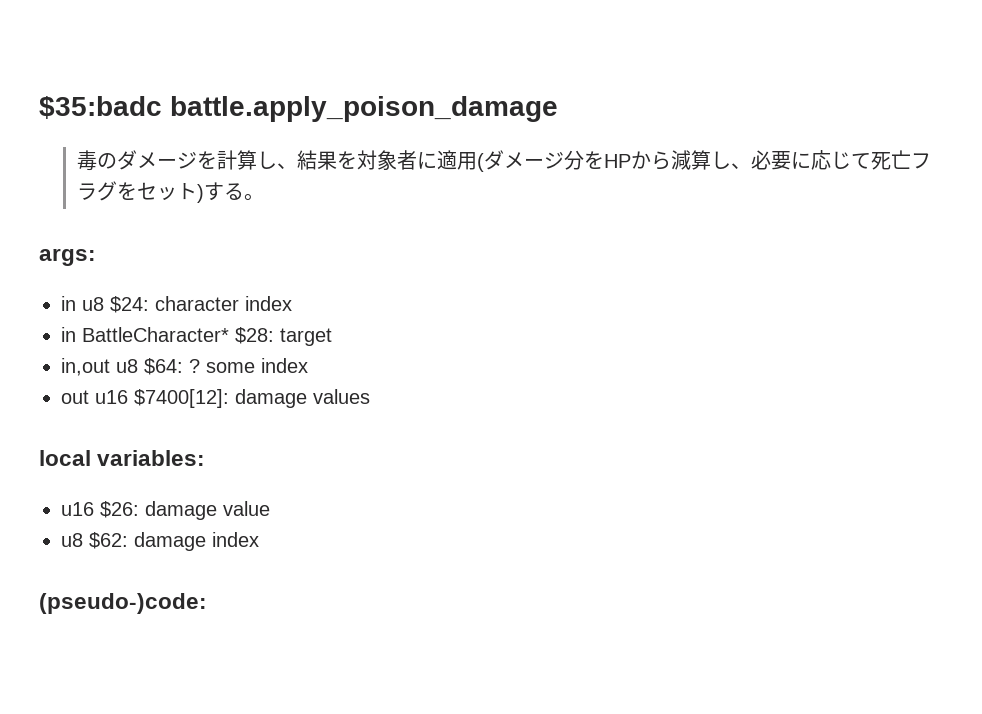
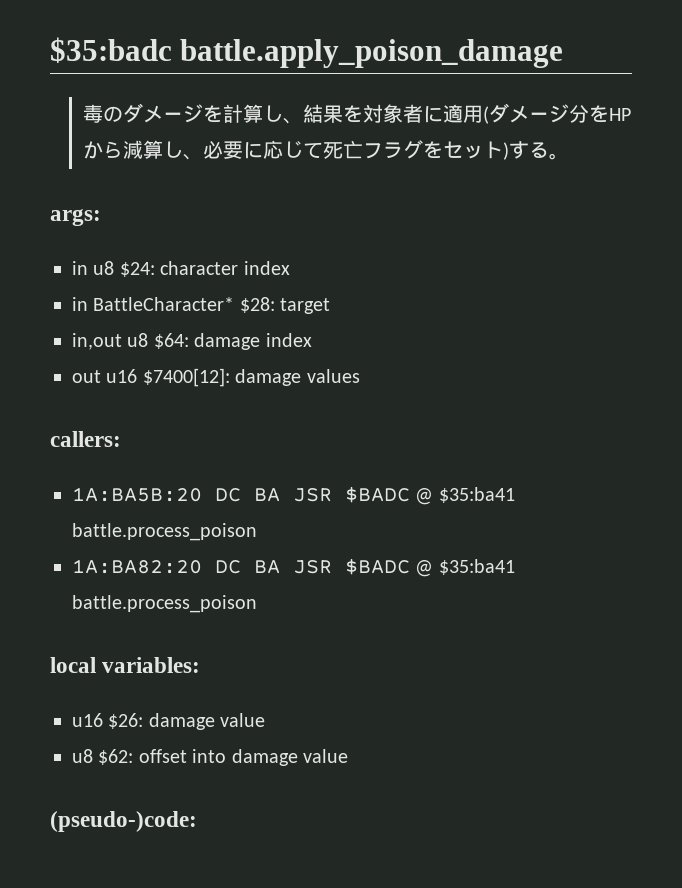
[189,359,255,373] ? some -> [194,333,261,350] damage
(370, 396) none -> [50,431,121,447] [72,486,515,505] [72,523,257,541] [72,558,515,577] [72,595,257,613] // callers: // 1A:BA5B:20 DC BA JSR $BADC @ $35:ba41 battle.process_poison // 1A:BA82:20 DC BA JSR $BADC @ $35:ba41 battle.process_poison
[134,532,259,551] damage index -> [138,749,348,766] offset into damage value

